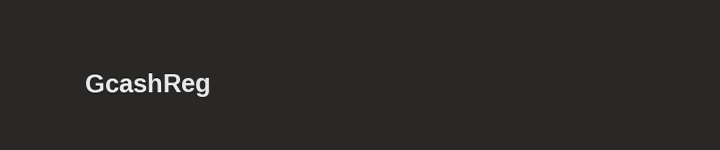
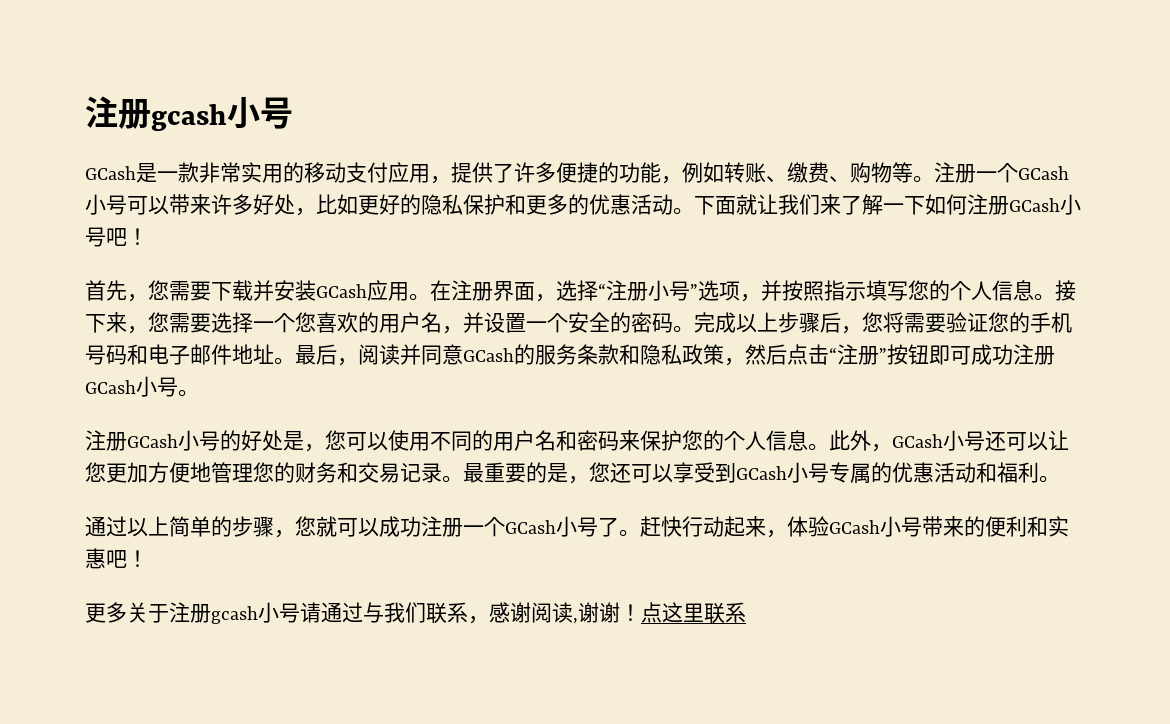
[84,72,212,98] GcashReg -> [85,96,293,131] [85,162,1069,184] [85,194,1081,216] [85,227,148,247] [85,280,1076,302] [85,312,1072,334] [85,344,1055,366] [85,376,199,397] [85,430,1069,452] [85,462,1060,484] [85,516,1069,538] [85,548,148,569] [85,602,746,624] 注册gcash小号 // GCash是一款非常实用的移动支付应用，提供了许多便捷的功能，例如转账、缴费、购物等。注册一个GCash小号可以带来许多好处，比如更好的隐私保护和更多的优惠活动。下面就让我们来了解一下如何注册GCash小号吧！ // 首先，您需要下载并安装GCash应用。在注册界面，选择“注册小号”选项，并按照指示填写您的个人信息。接下来，您需要选择一个您喜欢的用户名，并设置一个安全的密码。完成以上步骤后，您将需要验证您的手机号码和电子邮件地址。最后，阅读并同意GCash的服务条款和隐私政策，然后点击“注册”按钮即可成功注册GCash小号。 // 注册GCash小号的好处是，您可以使用不同的用户名和密码来保护您的个人信息。此外，GCash小号还可以让您更加方便地管理您的财务和交易记录。最重要的是，您还可以享受到GCash小号专属的优惠活动和福利。 // 通过以上简单的步骤，您就可以成功注册一个GCash小号了。赶快行动起来，体验GCash小号带来的便利和实惠吧！ // 更多关于注册gcash小号请通过与我们联系，感谢阅读,谢谢！点这里联系

